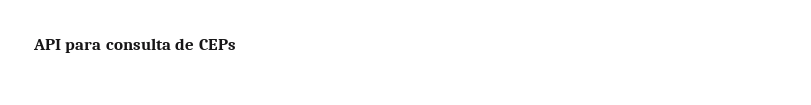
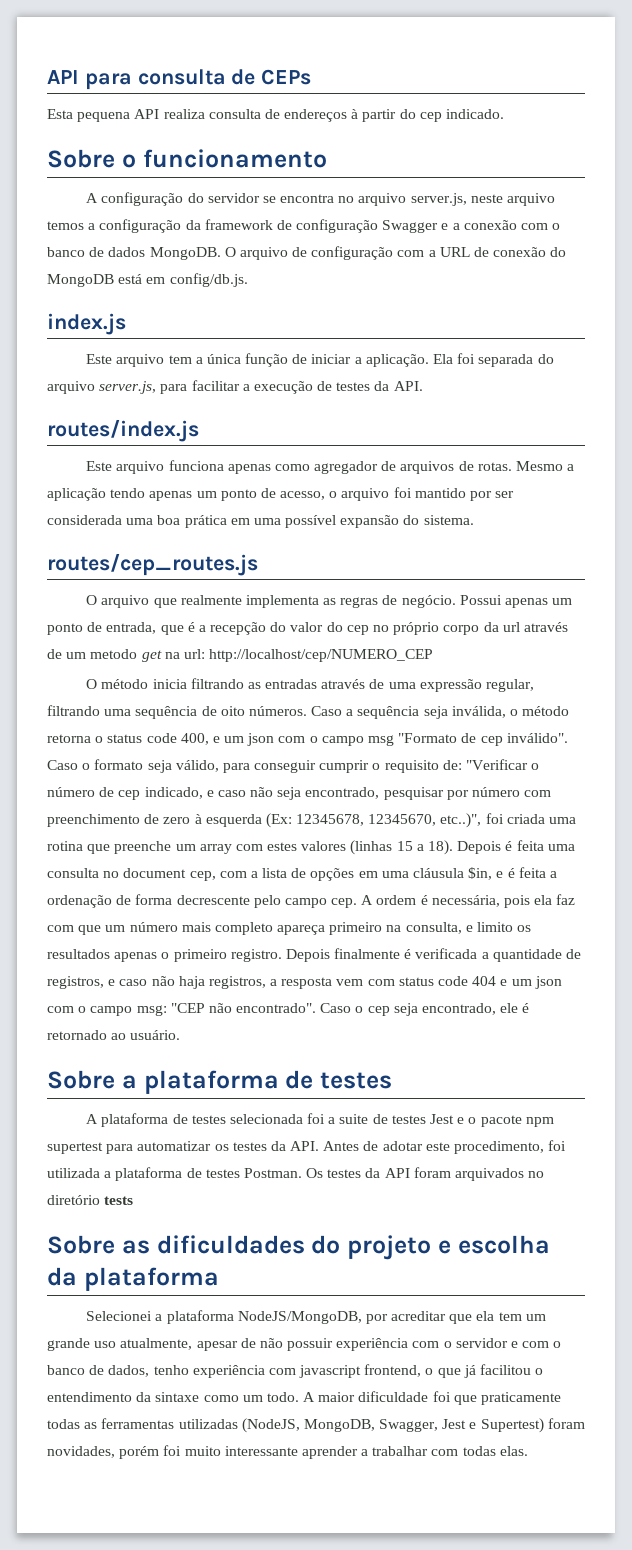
(236, 44) none -> [47,109,505,122] [47,149,327,168] [86,192,556,206] [47,219,561,233] [47,246,567,260] [47,273,248,287] [47,313,126,335] [86,353,554,367] [47,380,423,394] [47,419,199,442] [86,460,575,474] [47,487,515,501] [47,515,474,528] [47,553,258,576] [86,595,573,608] [47,622,568,635] [47,649,434,662] [86,678,535,692] [47,705,570,719] [47,733,568,746] [47,759,540,773] [47,787,552,800] [47,813,577,828] [47,840,575,855] [47,867,557,881] [47,894,576,908] [47,922,532,935] [47,948,582,962] [47,976,562,989] [47,1003,530,1016] [47,1030,181,1040] [47,1070,392,1094] [86,1113,554,1127] [47,1140,567,1154] [47,1167,545,1181] [47,1195,134,1205] [47,1235,550,1260] [47,1267,219,1291] [86,1310,546,1324] [47,1338,562,1351] [47,1364,544,1378] [47,1391,562,1405] [47,1418,585,1433] [47,1445,528,1459] // Esta pequena API realiza consulta de endereços à partir do cep indicado. // Sobre o funcionamento // A configuração do servidor se encontra no arquivo server.js, neste arquivo temos a configuração da framework de configuração Swagger e a conexão com o banco de dados MongoDB. O arquivo de configuração com a URL de conexão do MongoDB está em config/db.js. // index.js // Este arquivo tem a única função de iniciar a aplicação. Ela foi separada do arquivo server.js, para facilitar a execução de testes da API. // routes/index.js // Este arquivo funciona apenas como agregador de arquivos de rotas. Mesmo a aplicação tendo apenas um ponto de acesso, o arquivo foi mantido por ser considerada uma boa prática em uma possível expansão do sistema. // routes/cep_routes.js // O arquivo que realmente implementa as regras de negócio. Possui apenas um ponto de entrada, que é a recepção do valor do cep no próprio corpo da url através de um metodo get na url: http://localhost/cep/NUMERO_CEP // O método inicia filtrando as entradas através de uma expressão regular, filtrando uma sequência de oito números. Caso a sequência seja inválida, o método retorna o status code 400, e um json com o campo msg "Formato de cep inválido". Caso o formato seja válido, para conseguir cumprir o requisito de: "Verificar o número de cep indicado, e caso não seja encontrado, pesquisar por número com preenchimento de zero à esquerda (Ex: 12345678, 12345670, etc..)", foi criada uma rotina que preenche um array com estes valores (linhas 15 a 18). Depois é feita uma consulta no document cep, com a lista de opções em uma cláusula $in, e é feita a ordenação de forma decrescente pelo campo cep. A ordem é necessária, pois ela faz com que um número mais completo apareça primeiro na consulta, e limito os resultados apenas o primeiro registro. Depois finalmente é verificada a quantidade de registros, e caso não haja registros, a resposta vem com status code 404 e um json com o campo msg: "CEP não encontrado". Caso o cep seja encontrado, ele é retornado ao usuário. // Sobre a plataforma de testes // A plataforma de testes selecionada foi a suite de testes Jest e o pacote npm supertest para automatizar os testes da API. Antes de adotar este procedimento, foi utilizada a plataforma de testes Postman. Os testes da API foram arquivados no diretório tests // Sobre as dificuldades do projeto e escolha da plataforma // Selecionei a plataforma NodeJS/MongoDB, por acreditar que ela tem um grande uso atualmente, apesar de não possuir experiência com o servidor e com o banco de dados, tenho experiência com javascript frontend, o que já facilitou o entendimento da sintaxe como um todo. A maior dificuldade foi que praticamente todas as ferramentas utilizadas (NodeJS, MongoDB, Swagger, Jest e Supertest) foram novidades, porém foi muito interessante aprender a trabalhar com todas elas.

